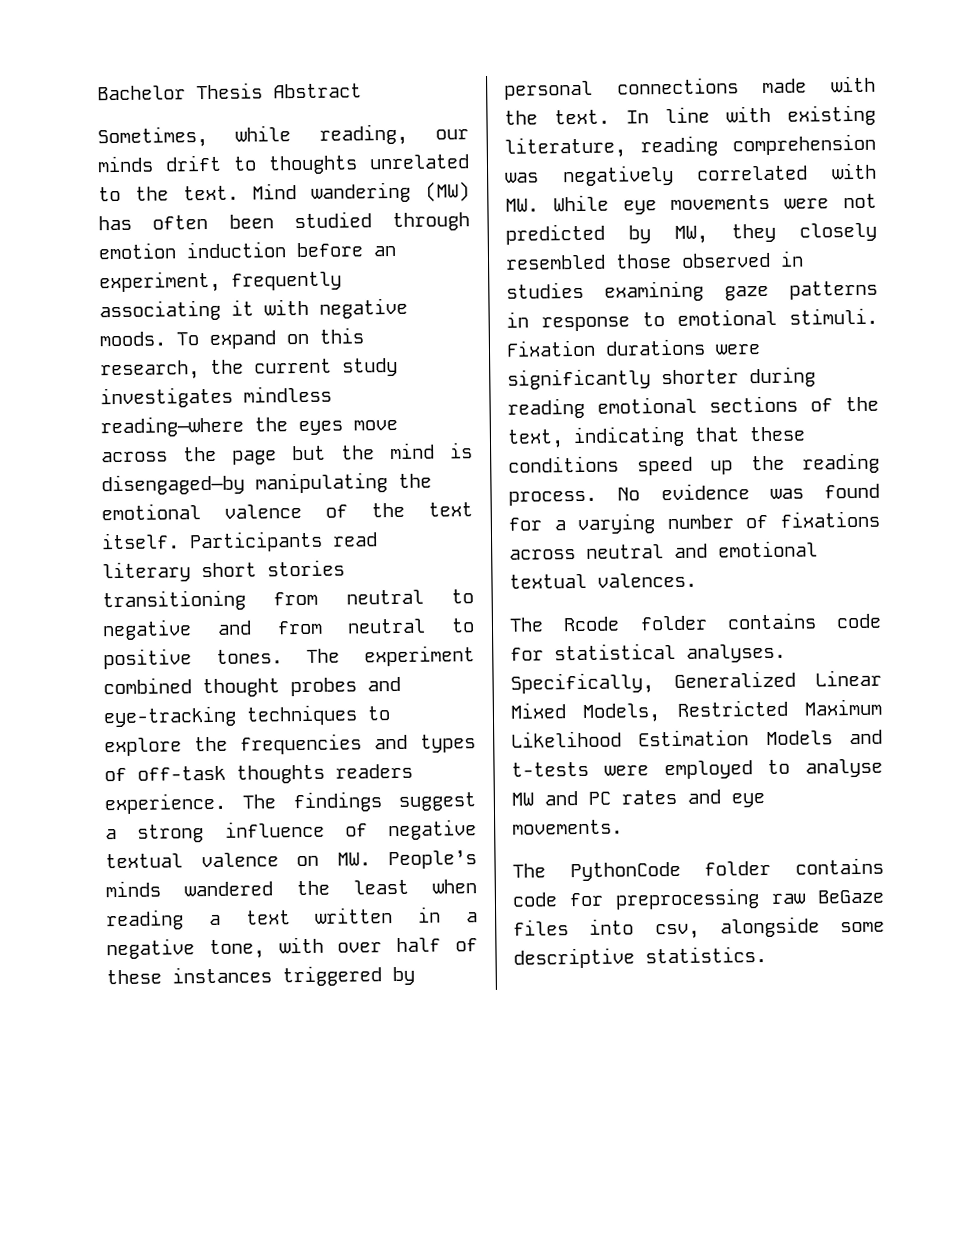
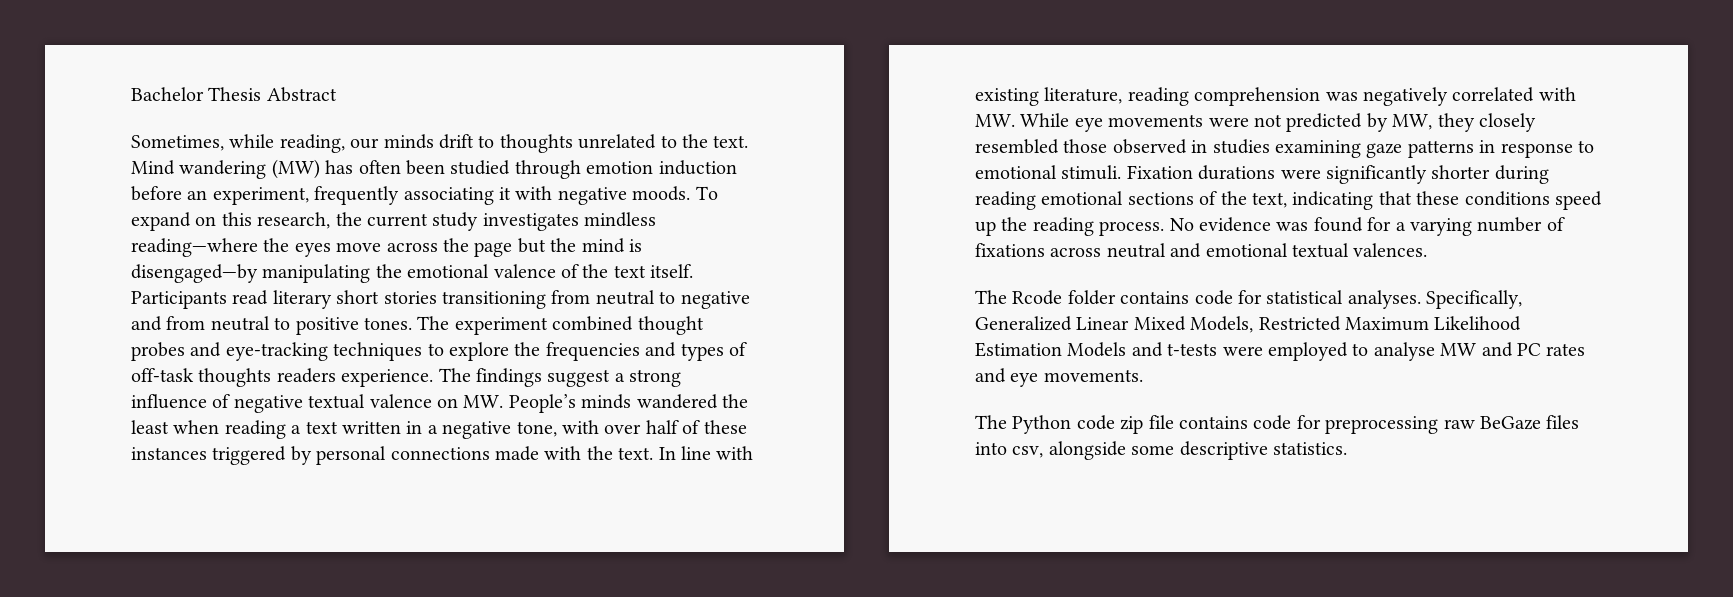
[569,860,772,882] PythonCode folder -> [1012,415,1174,434] Python code zip file

